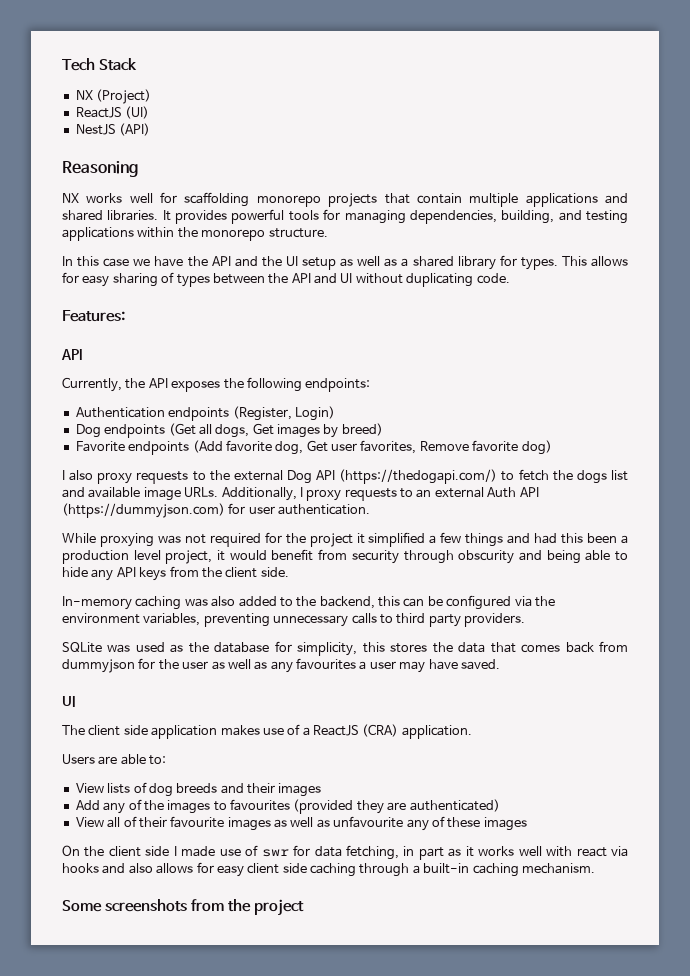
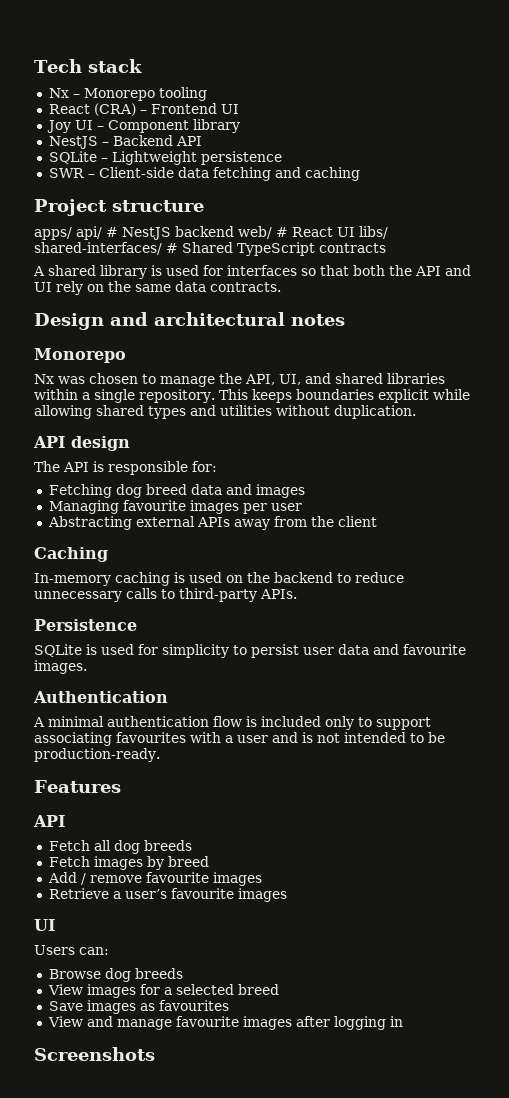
[98,58,137,71] [75,89,152,104] [75,106,150,119] [75,123,151,136] [62,161,138,177] [62,192,629,207] [62,209,629,224] [62,227,328,241] [62,255,629,270] [62,272,510,287] [62,310,125,322] [61,349,82,360] [62,377,371,392] [75,406,335,421] [75,423,383,438] [75,440,552,455] [62,469,628,484] [62,487,539,501] [62,503,371,518] [62,532,628,547] [62,549,628,564] [62,566,289,581] [62,595,555,610] [62,613,525,627] [62,641,628,656] [62,658,500,673] [62,696,75,707] [62,724,472,739] [62,754,167,765] [75,782,322,797] [75,799,500,814] [75,816,527,831] [62,845,628,860] [62,862,595,877] [62,899,304,916] Stack // NX (Project) // ReactJS (UI) // NestJS (API) // Reasoning // NX works well for scaffolding monorepo projects that contain multiple applications and shared libraries. It provides powerful tools for managing dependencies, building, and testing applications within the monorepo structure. // In this case we have the API and the UI setup as well as a shared library for types. This allows for easy sharing of types between the API and UI without duplicating code. // Features: // API // Currently, the API exposes the following endpoints: // Authentication endpoints (Register, Login) // Dog endpoints (Get all dogs, Get images by breed) // Favorite endpoints (Add favorite dog, Get user favorites, Remove favorite dog) // I also proxy requests to the external Dog API (https://thedogapi.com/) to fetch the dogs list and available image URLs. Additionally, I proxy requests to an external Auth API (https://dummyjson.com) for user authentication. // While proxying was not required for the project it simplified a few things and had this been a production level project, it would benefit from security through obscurity and being able to hide any API keys from the client side. // In-memory caching was also added to the backend, this can be configured via the environment variables, preventing unnecessary calls to third party providers. // SQLite was used as the database for simplicity, this stores the data that comes back from dummyjson for the user as well as any favourites a user may have saved. // UI // The client side application makes use of a ReactJS (CRA) application. // Users are able to: // View lists of dog breeds and their images // Add any of the images to favourites (provided they are authenticated) // View all of their favourite images as well as unfavourite any of these images // On the client side I made use of swr for data fetching, in part as it works well with react via hooks and also allows for easy client side caching through a built-in caching mechanism. // Some screenshots from the project -> [87,59,142,73] [48,87,207,101] [48,103,239,116] [46,119,240,133] [48,135,202,149] [48,151,282,165] [48,167,360,181] [34,199,204,216] [34,226,388,240] [34,242,386,256] [33,265,471,279] [34,281,281,295] [34,312,345,330] [34,348,126,363] [34,373,445,387] [34,389,470,403] [34,405,416,419] [33,436,130,451] [34,461,217,475] [48,484,305,498] [48,500,302,514] [47,516,377,530] [34,547,108,562] [34,572,404,586] [34,588,297,602] [34,619,137,631] [34,644,466,658] [34,660,87,674] [33,691,168,703] [33,716,431,730] [34,732,445,746] [34,748,160,762] [34,780,121,793] [33,815,65,827] [48,840,192,854] [48,856,209,870] [47,872,262,886] [48,888,287,902] [34,919,55,931] [34,945,109,955] [48,968,183,982] [47,984,279,998] [48,1000,229,1014] [47,1016,403,1030] [34,1047,155,1061] stack // Nx – Monorepo tooling // React (CRA) – Frontend UI // Joy UI – Component library // NestJS – Backend API // SQLite – Lightweight persistence // SWR – Client-side data fetching and caching // Project structure // apps/ api/ # NestJS backend web/ # React UI libs/ shared-interfaces/ # Shared TypeScript contracts // A shared library is used for interfaces so that both the API and UI rely on the same data contracts. // Design and architectural notes // Monorepo // Nx was chosen to manage the API, UI, and shared libraries within a single repository. This keeps boundaries explicit while allowing shared types and utilities without duplication. // API design // The API is responsible for: // Fetching dog breed data and images // Managing favourite images per user // Abstracting external APIs away from the client // Caching // In-memory caching is used on the backend to reduce unnecessary calls to third-party APIs. // Persistence // SQLite is used for simplicity to persist user data and favourite images. // Authentication // A minimal authentication flow is included only to support associating favourites with a user and is not intended to be production-ready. // Features // API // Fetch all dog breeds // Fetch images by breed // Add / remove favourite images // Retrieve a user’s favourite images // UI // Users can: // Browse dog breeds // View images for a selected breed // Save images as favourites // View and manage favourite images after logging in // Screenshots

